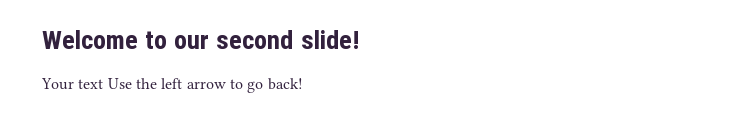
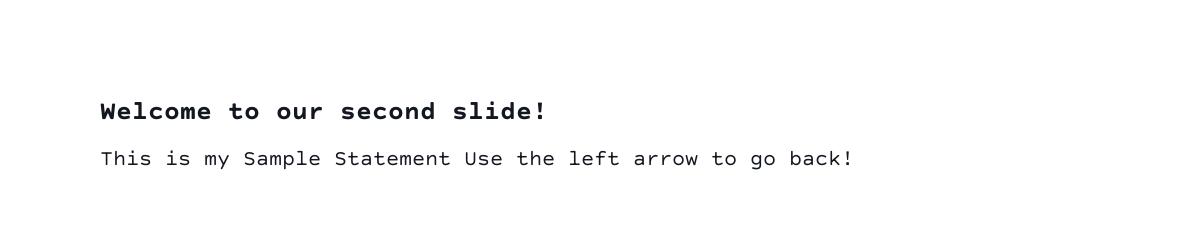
[41,78,104,90] Your text -> [100,150,451,170] This is my Sample Statement

